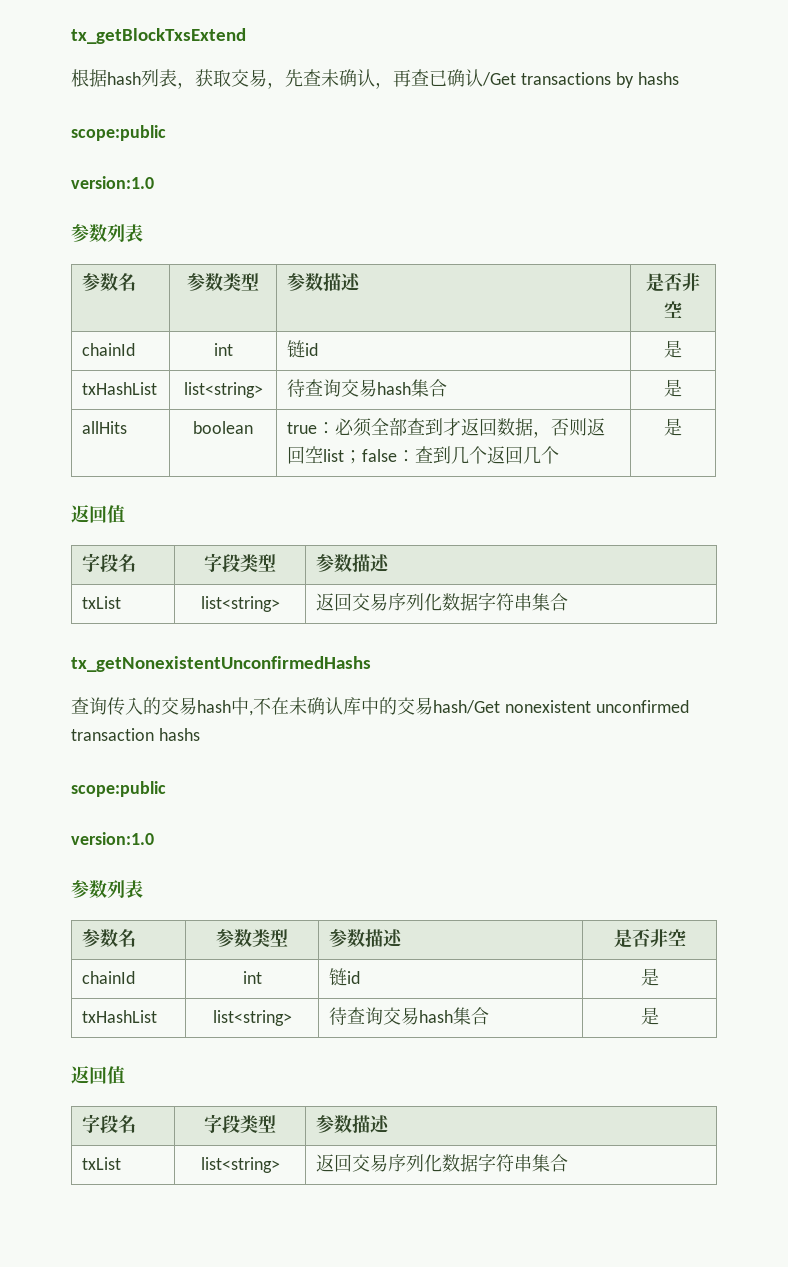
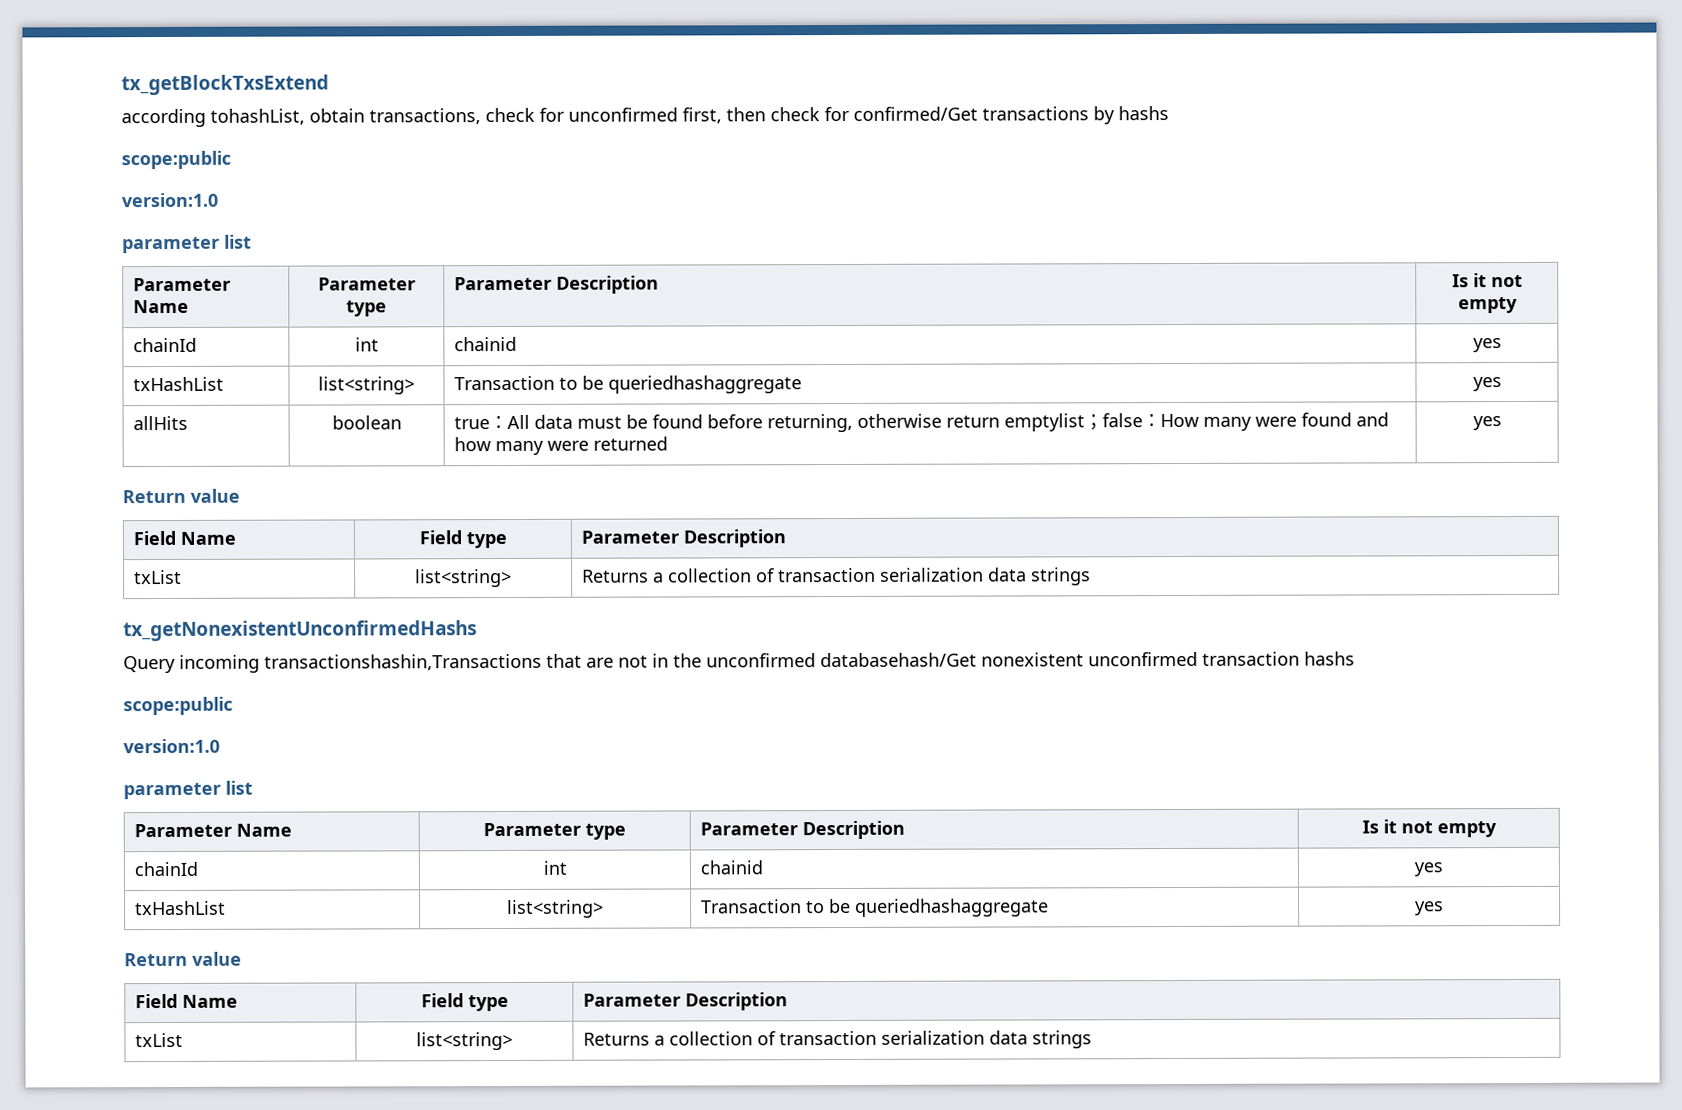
[71,69,516,89] 根据hash列表，获取交易，先查未确认，再查已确认/Get -> [121,106,978,128] according tohashList, obtain transactions, check for unconfirmed first, then check for confirmed/Get
[71,224,143,243] [82,273,137,291] [187,273,259,291] [287,273,362,291] [646,272,700,292] [664,301,682,318] [82,343,136,356] [213,343,233,356] [287,340,319,358] [664,340,682,358] [82,382,158,395] [183,382,263,398] [287,379,448,397] [664,379,682,397] 参数列表 // 参数名 | 参数类型 | 参数描述 | 是否非空 // chainId | int | 链id | 是 // txHashList | list<string> | 待查询交易hash集合 | 是 -> [122,234,252,254] [133,277,232,292] [133,299,190,314] [317,277,416,291] [346,300,387,317] [454,275,660,294] [1451,273,1523,288] [1457,296,1518,314] [133,337,198,353] [354,337,379,352] [454,336,518,352] [1472,338,1502,353] [133,376,225,392] [318,376,415,395] [454,375,803,394] [1472,377,1502,392] parameter list // Parameter Name | Parameter type | Parameter Description | Is it not empty // chainId | int | chainid | yes // txHashList | list<string> | Transaction to be queriedhashaggregate | yes
[335,418,606,438] [287,446,560,464] [664,418,682,436] [71,505,125,523] [82,553,137,572] [204,553,276,572] [316,554,391,572] [82,596,122,609] [200,596,280,612] [316,592,569,611] [71,656,371,672] [71,697,500,716] 必须全部查到才返回数据，否则返回空list；false：查到几个返回几个 | 是 // 返回值 // 字段名 | 字段类型 | 参数描述 // txList | list<string> | 返回交易序列化数据字符串集合 // tx_getNonexistentUnconfirmedHashs // 查询传入的交易hash中,不在未确认库中的交易hash/Get -> [507,412,1390,433] [454,436,669,456] [1472,416,1502,431] [122,488,240,504] [133,530,237,546] [418,530,507,549] [581,529,787,548] [134,569,183,585] [415,568,512,588] [582,567,1092,586] [123,620,477,642] [123,652,977,674] All data must be found before returning, otherwise return emptylist；false：How many were found and how many were returned | yes // Return value // Field Name | Field type | Parameter Description // txList | list<string> | Returns a collection of transaction serialization data strings // tx_getNonexistentUnconfirmedHashs // Query incoming transactionshashin,Transactions that are not in the unconfirmed databasehash/Get
[71,880,143,899] [82,929,137,947] [216,929,288,947] [329,929,404,947] [613,928,686,948] [82,971,136,984] [242,971,262,984] [329,968,361,986] [640,968,659,986] [82,1010,158,1023] [212,1010,292,1026] [329,1007,490,1025] [640,1007,659,1025] [71,1066,125,1084] [82,1114,137,1133] [204,1114,276,1133] [316,1115,391,1133] [82,1157,122,1170] [200,1157,280,1173] [316,1153,569,1172] 参数列表 // 参数名 | 参数类型 | 参数描述 | 是否非空 // chainId | int | 链id | 是 // txHashList | list<string> | 待查询交易hash集合 | 是 // 返回值 // 字段名 | 字段类型 | 参数描述 // txList | list<string> | 返回交易序列化数据字符串集合 -> [123,780,253,800] [134,823,293,838] [483,822,626,840] [700,820,906,840] [1361,819,1497,838] [134,861,199,877] [542,860,567,875] [700,860,764,875] [1414,862,1443,877] [135,900,227,916] [507,899,604,918] [701,898,1050,917] [1415,901,1444,916] [124,951,242,967] [135,993,239,1009] [420,993,509,1012] [583,992,789,1011] [135,1032,184,1048] [416,1031,513,1051] [583,1030,1093,1049] parameter list // Parameter Name | Parameter type | Parameter Description | Is it not empty // chainId | int | chainid | yes // txHashList | list<string> | Transaction to be queriedhashaggregate | yes // Return value // Field Name | Field type | Parameter Description // txList | list<string> | Returns a collection of transaction serialization data strings

